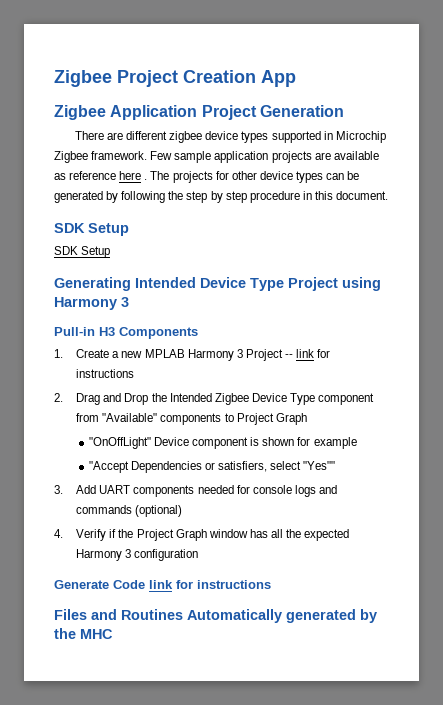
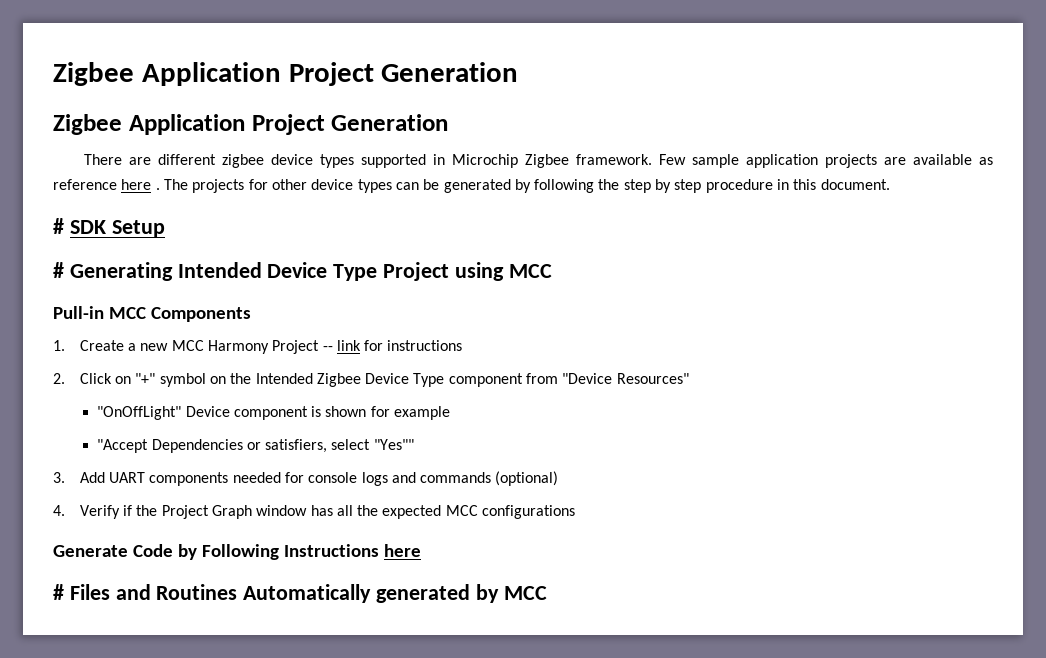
[54,70,296,87] Zigbee Project Creation App -> [53,62,519,86] Zigbee Application Project Generation
[54,223,129,236] [54,246,111,258] SDK Setup // SDK Setup // -> [53,218,165,237] [53,262,64,278] # SDK Setup // #
[54,297,129,310] Harmony 3 -> [508,264,552,278] MCC
[99,327,115,336] H3 -> [108,307,146,319] MCC
[144,349,243,361] MPLAB Harmony 3 -> [171,340,269,354] MCC Harmony
[76,393,149,405] Drag and Drop -> [79,373,226,387] Click on "+" symbol on
[102,413,307,425] "Available" components to Project Graph -> [562,373,689,384] "Device Resources"
[76,549,199,561] Harmony 3 configuration -> [445,505,576,519] MCC configurations
[149,580,271,589] link for instructions // -> [177,544,421,560] [53,584,64,600] by Following Instructions here // #
[54,628,113,639] the MHC -> [503,586,547,600] MCC

